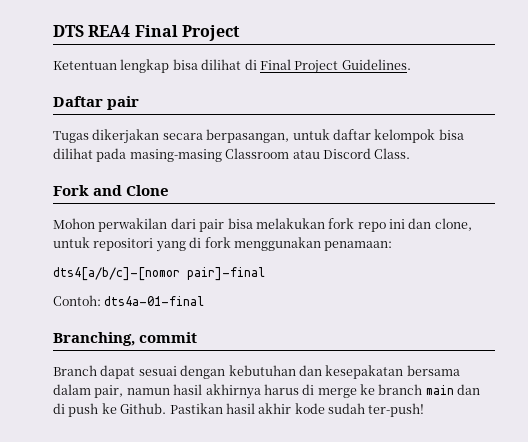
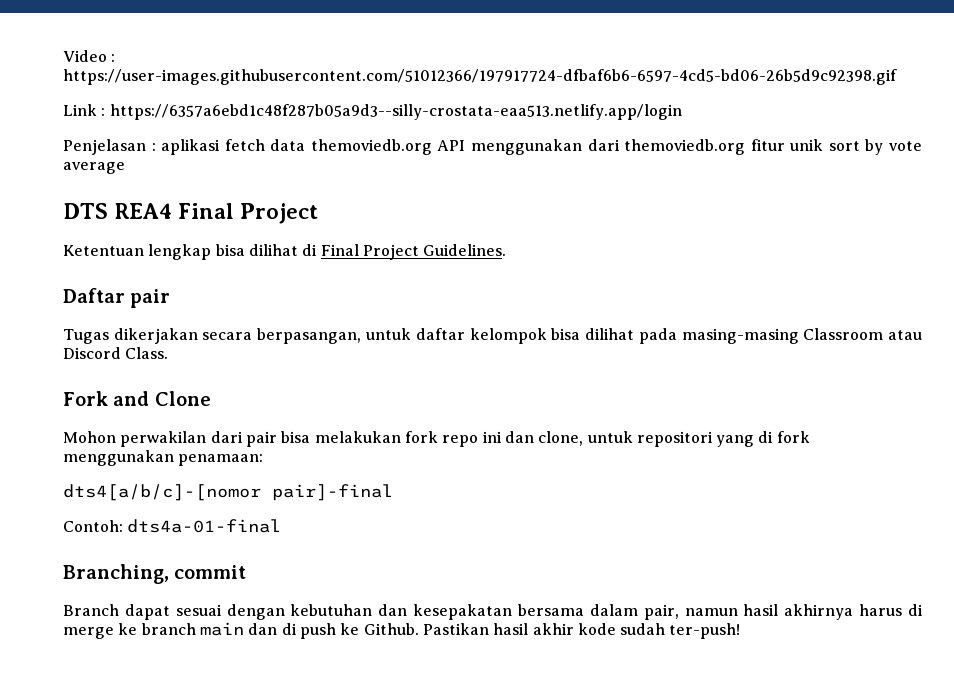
(53, 31) none -> [63,50,116,62] [63,69,897,85] [63,104,682,120] [63,139,922,155] [63,162,125,174] Video : https://user-images.githubusercontent.com/51012366/197917724-dfbaf6b6-6597-4cd5-bd06-26b5d9c92398.gif // Link : https://6357a6ebd1c48f287b05a9d3--silly-crostata-eaa513.netlify.app/login // Penjelasan : aplikasi fetch data themoviedb.org API menggunakan dari themoviedb.org fitur unik sort by vote average //

